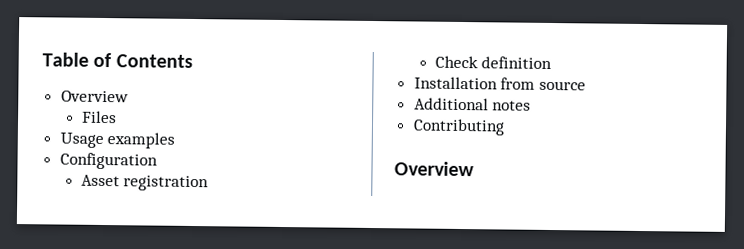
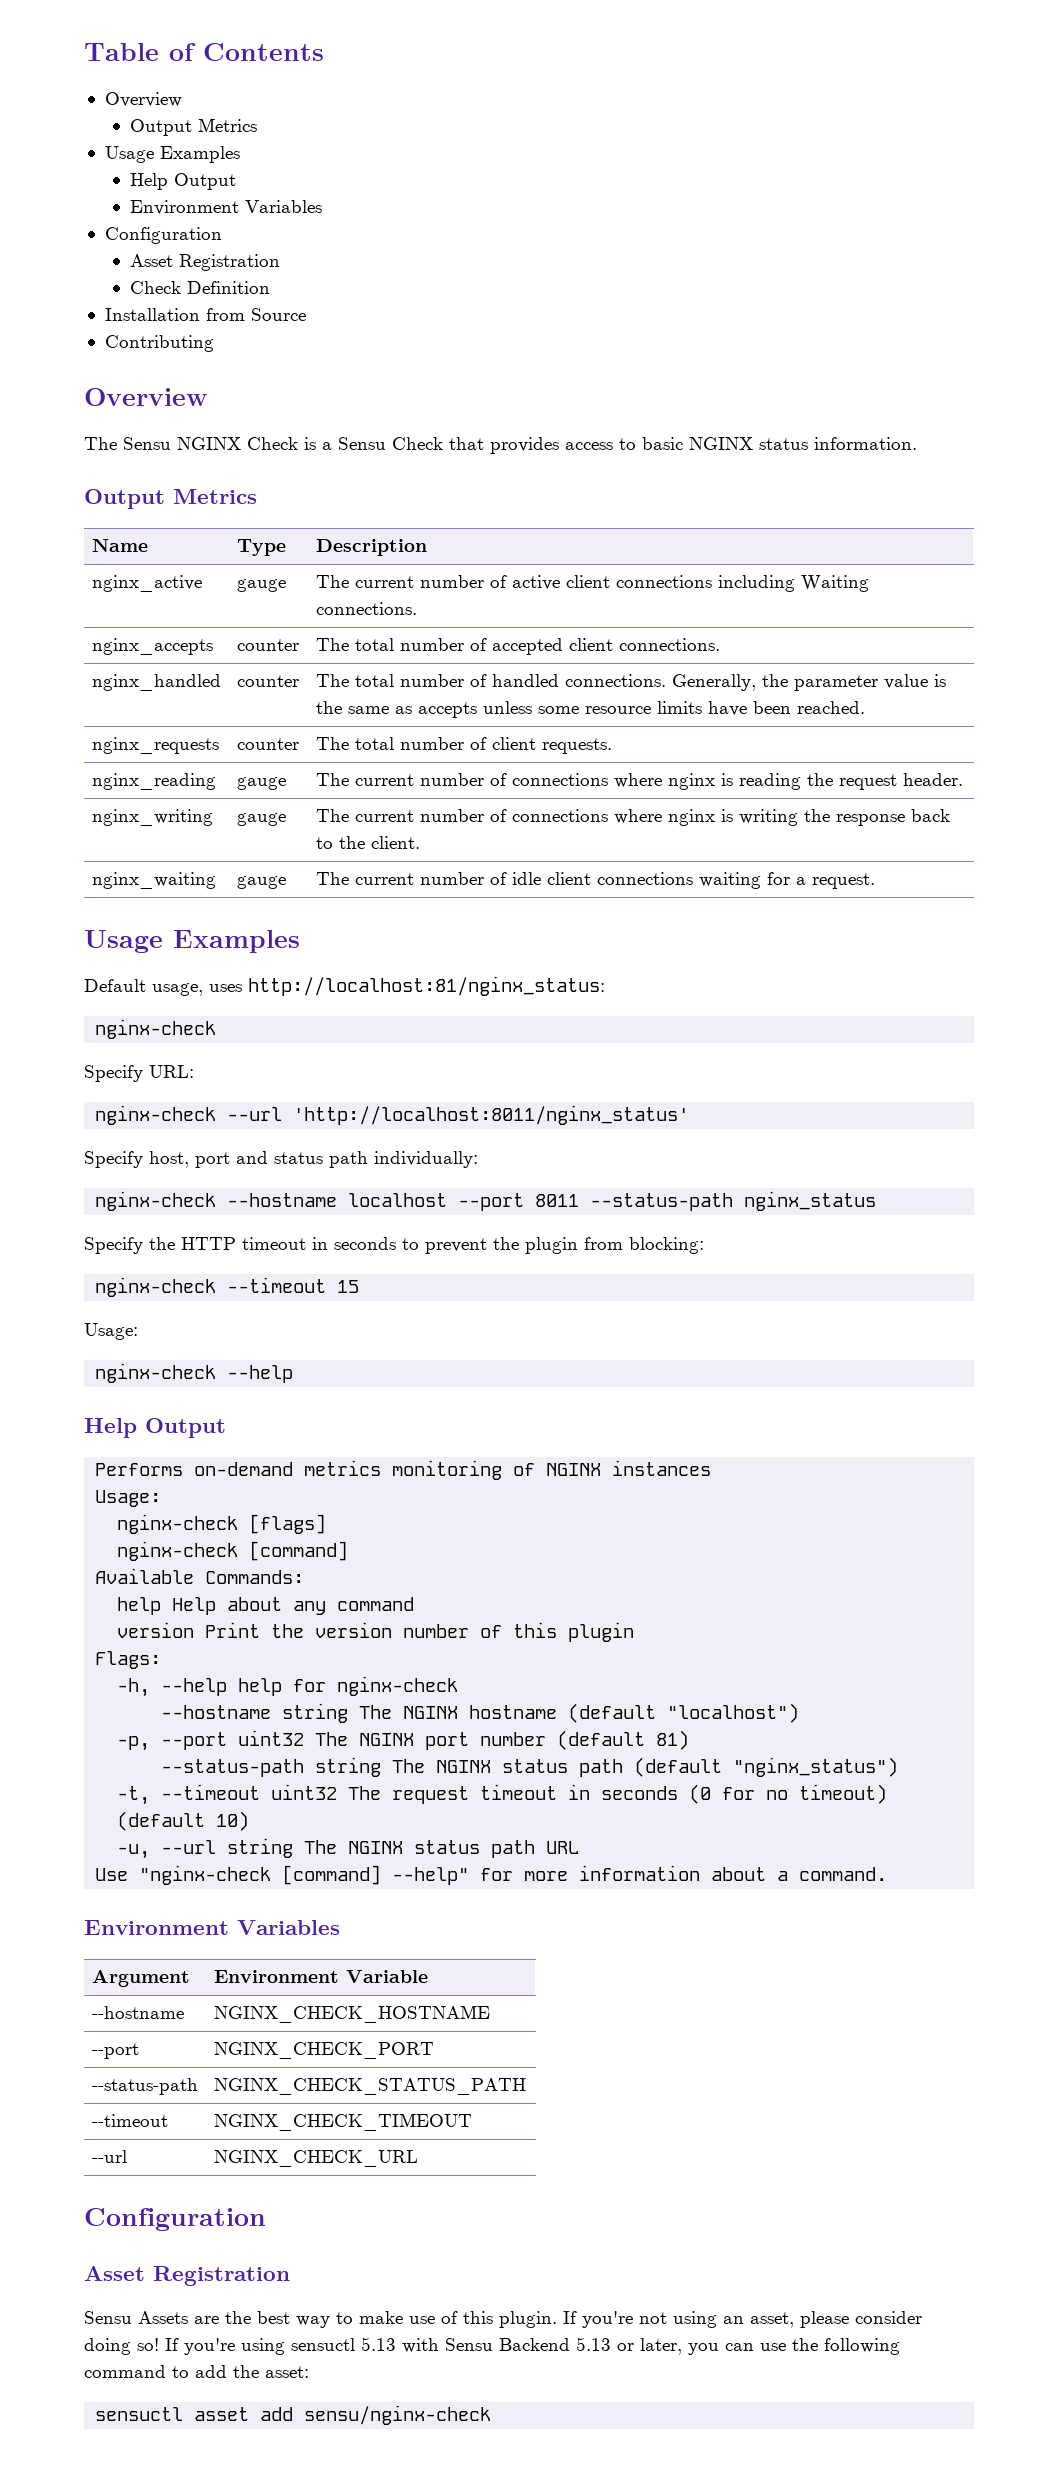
[81,110,117,124] [59,132,176,149] [59,152,158,170] [80,174,210,192] [434,55,553,70] Files // Usage examples // Configuration // Asset registration // Check definition -> [130,118,258,136] [104,146,240,163] [130,173,237,190] [130,200,323,215] [104,227,222,244] [130,254,281,271] [130,281,271,294] Output Metrics // Usage Examples // Help Output // Environment Variables // Configuration // Asset Registration // Check Definition
[538,80,586,91] [413,97,532,111] source // Additional notes -> [250,308,306,321] Source
(474, 169) none -> [84,437,917,454] [84,489,257,509] [91,539,148,552] [236,539,286,556] [315,539,427,556] [91,575,202,592] [236,579,286,592] [315,575,869,592] [315,602,417,615] [91,638,213,655] [236,639,299,651] [315,638,720,655] [91,674,221,691] [236,675,299,687] [315,674,946,691] [315,701,865,718] [91,737,219,754] [236,738,299,750] [315,737,612,754] [91,773,216,790] [236,777,286,790] [315,773,963,790] [91,809,213,826] [236,813,286,826] [315,809,950,826] [315,836,420,849] [91,872,216,889] [236,876,286,889] [315,872,875,889] [84,930,300,953] [84,976,605,996] [95,1019,217,1039] [84,1065,194,1082] [95,1105,690,1125] [84,1151,478,1168] [95,1191,877,1211] [84,1237,704,1254] [95,1277,360,1297] [84,1323,138,1340] [95,1363,294,1383] [84,1418,226,1438] [95,1460,712,1480] [95,1490,162,1507] [117,1514,327,1534] [117,1541,349,1561] [95,1568,305,1584] [117,1597,415,1615] [117,1622,635,1642] [95,1651,162,1669] [117,1676,459,1697] [161,1703,800,1723] [117,1730,690,1751] [161,1757,899,1777] [117,1784,888,1805] [117,1811,250,1831] [117,1838,580,1859] [95,1865,888,1885] [84,1920,340,1935] [91,1970,190,1987] [213,1970,428,1983] [91,2006,184,2019] [213,2005,490,2023] [91,2043,139,2059] [213,2042,434,2059] [91,2078,198,2095] [213,2078,526,2095] [91,2114,168,2127] [213,2113,472,2131] [91,2150,127,2163] [213,2150,418,2167] [84,2208,266,2231] [84,2266,290,2286] [84,2311,922,2328] [84,2337,900,2355] [84,2365,309,2378] [95,2405,492,2425] // The Sensu NGINX Check is a Sensu Check that provides access to basic NGINX status information. // Output Metrics // Name | Type | Description // nginx_active | gauge | The current number of active client connections including Waiting connections. // nginx_accepts | counter | The total number of accepted client connections. // nginx_handled | counter | The total number of handled connections. Generally, the parameter value is the same as accepts unless some resource limits have been reached. // nginx_requests | counter | The total number of client requests. // nginx_reading | gauge | The current number of connections where nginx is reading the request header. // nginx_writing | gauge | The current number of connections where nginx is writing the response back to the client. // nginx_waiting | gauge | The current number of idle client connections waiting for a request. // Usage Examples // Default usage, uses http://localhost:81/nginx_status: // nginx-check // Specify URL: // nginx-check --url 'http://localhost:8011/nginx_status' // Specify host, port and status path individually: // nginx-check --hostname localhost --port 8011 --status-path nginx_status // Specify the HTTP timeout in seconds to prevent the plugin from blocking: // nginx-check --timeout 15 // Usage: // nginx-check --help // Help Output // Performs on-demand metrics monitoring of NGINX instances // Usage: // nginx-check [flags] // nginx-check [command] // Available Commands: // help Help about any command // version Print the version number of this plugin // Flags: // -h, --help help for nginx-check // --hostname string The NGINX hostname (default "localhost") // -p, --port uint32 The NGINX port number (default 81) // --status-path string The NGINX status path (default "nginx_status") // -t, --timeout uint32 The request timeout in seconds (0 for no timeout) (default 10) // -u, --url string The NGINX status path URL // Use "nginx-check [command] --help" for more information about a command. // Environment Variables // Argument | Environment Variable // --hostname | NGINX_CHECK_HOSTNAME // --port | NGINX_CHECK_PORT // --status-path | NGINX_CHECK_STATUS_PATH // --timeout | NGINX_CHECK_TIMEOUT // --url | NGINX_CHECK_URL // Configuration // Asset Registration // Sensu Assets are the best way to make use of this plugin. If you're not using an asset, please consider doing so! If you're using sensuctl 5.13 with Sensu Backend 5.13 or later, you can use the following command to add the asset: // sensuctl asset add sensu/nginx-check

